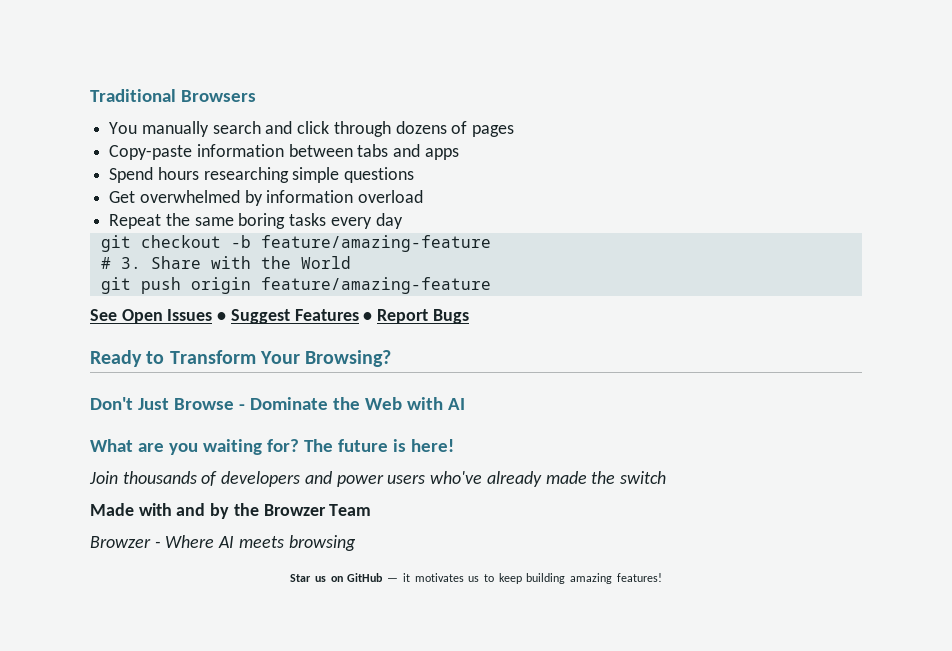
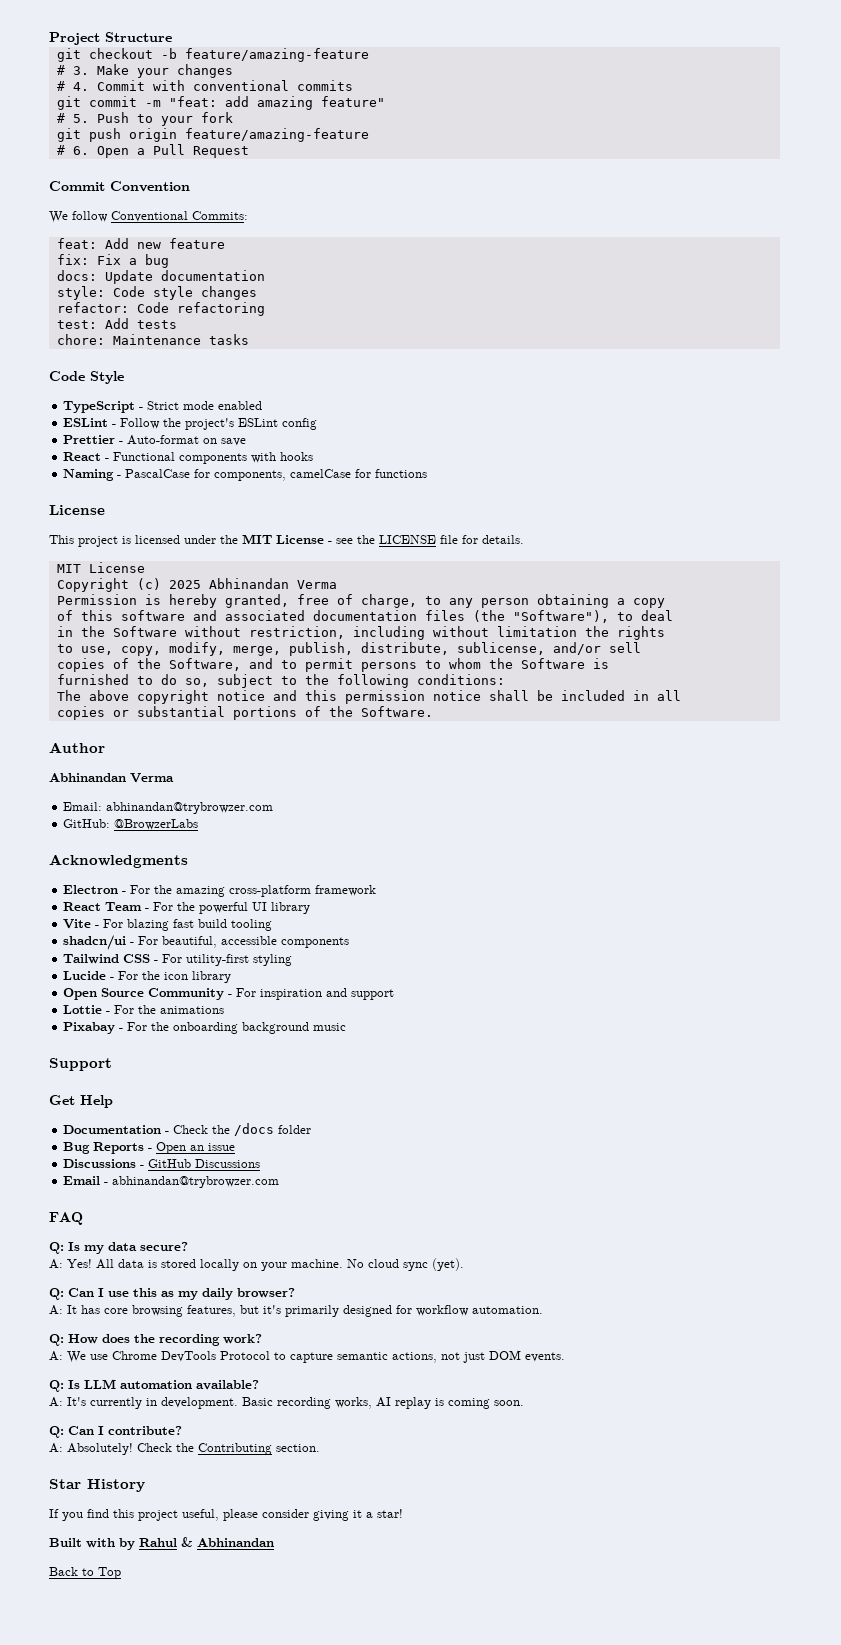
[90,89,256,102] [109,121,515,137] [109,144,459,160] [109,167,415,183] [109,190,424,206] [109,213,403,229] Traditional Browsers // You manually search and click through dozens of pages // Copy-paste information between tabs and apps // Spend hours researching simple questions // Get overwhelmed by information overload // Repeat the same boring tasks every day -> [49,32,172,45] Project Structure
[150,256,351,269] [100,277,491,294] [90,309,469,324] [90,350,392,367] [90,397,465,410] [90,439,454,455] [89,471,666,487] [90,503,372,519] [90,535,356,551] [290,573,662,584] Share with the World // git push origin feature/amazing-feature // See Open Issues • Suggest Features • Report Bugs // Ready to Transform Your Browsing? // Don't Just Browse - Dominate the Web with AI // What are you waiting for? The future is here! // Join thousands of developers and power users who've already made the switch // Made with and by the Browzer Team // Browzer - Where AI meets browsing // Star us on GitHub — it motivates us to keep building amazing features! -> [96,64,233,78] [56,80,353,91] [56,96,385,110] [56,112,233,126] [56,128,369,142] [56,144,249,158] [49,181,190,192] [49,211,248,223] [56,238,225,249] [56,254,169,268] [56,270,265,284] [56,286,257,300] [56,302,265,316] [56,318,177,329] [56,334,249,345] [49,371,124,384] [63,401,263,413] [63,418,318,430] [63,435,247,446] [63,452,314,464] [63,469,428,481] [49,505,105,515] [49,534,524,547] [56,562,145,573] [56,578,337,592] [56,594,665,608] [56,610,673,623] [56,626,665,640] [56,642,641,656] [56,658,609,672] [56,674,505,688] [56,690,681,704] [56,706,433,720] [49,742,105,753] [49,773,174,783] [63,802,274,814] [63,819,199,830] [49,854,188,868] [63,885,377,897] [63,902,311,914] [63,919,273,931] [63,935,350,950] [63,954,293,966] [63,971,232,983] [63,988,395,1000] [63,1005,225,1014] [63,1022,347,1034] [49,1058,112,1071] [49,1095,113,1108] [63,1123,312,1136] [63,1142,236,1154] [63,1159,261,1168] [63,1176,280,1188] [49,1212,83,1225] [49,1242,188,1254] [49,1258,464,1271] [49,1288,295,1300] [49,1305,543,1317] [49,1334,262,1346] [49,1350,565,1363] [49,1379,259,1392] [49,1397,524,1409] [49,1426,182,1438] [49,1443,320,1455] [49,1479,145,1492] [49,1509,403,1521] [49,1537,274,1550] [49,1567,121,1579] Make your changes // # 4. Commit with conventional commits // git commit -m "feat: add amazing feature" // # 5. Push to your fork // git push origin feature/amazing-feature // # 6. Open a Pull Request // Commit Convention // We follow Conventional Commits: // feat: Add new feature // fix: Fix a bug // docs: Update documentation // style: Code style changes // refactor: Code refactoring // test: Add tests // chore: Maintenance tasks // Code Style // TypeScript - Strict mode enabled // ESLint - Follow the project's ESLint config // Prettier - Auto-format on save // React - Functional components with hooks // Naming - PascalCase for components, camelCase for functions // License // This project is licensed under the MIT License - see the LICENSE file for details. // MIT License // Copyright (c) 2025 Abhinandan Verma // Permission is hereby granted, free of charge, to any person obtaining a copy // of this software and associated documentation files (the "Software"), to deal // in the Software without restriction, including without limitation the rights // to use, copy, modify, merge, publish, distribute, sublicense, and/or sell // copies of the Software, and to permit persons to whom the Software is // furnished to do so, subject to the following conditions: // The above copyright notice and this permission notice shall be included in all // copies or substantial portions of the Software. // Author // Abhinandan Verma // Email: abhinandan@trybrowzer.com // GitHub: @BrowzerLabs // Acknowledgments // Electron - For the amazing cross-platform framework // React Team - For the powerful UI library // Vite - For blazing fast build tooling // shadcn/ui - For beautiful, accessible components // Tailwind CSS - For utility-first styling // Lucide - For the icon library // Open Source Community - For inspiration and support // Lottie - For the animations // Pixabay - For the onboarding background music // Support // Get Help // Documentation - Check the /docs folder // Bug Reports - Open an issue // Discussions - GitHub Discussions // Email - abhinandan@trybrowzer.com // FAQ // Q: Is my data secure? // A: Yes! All data is stored locally on your machine. No cloud sync (yet). // Q: Can I use this as my daily browser? // A: It has core browsing features, but it's primarily designed for workflow automation. // Q: How does the recording work? // A: We use Chrome DevTools Protocol to capture semantic actions, not just DOM events. // Q: Is LLM automation available? // A: It's currently in development. Basic recording works, AI replay is coming soon. // Q: Can I contribute? // A: Absolutely! Check the Contributing section. // Star History // If you find this project useful, please consider giving it a star! // Built with by Rahul & Abhinandan // Back to Top

